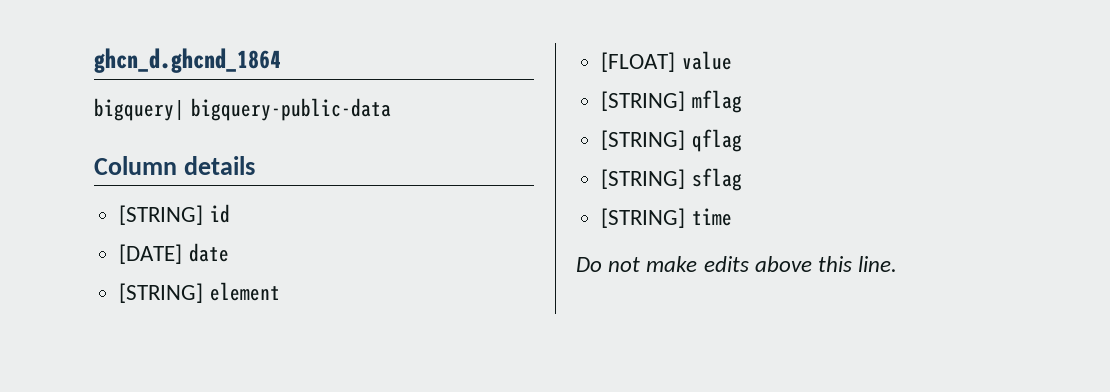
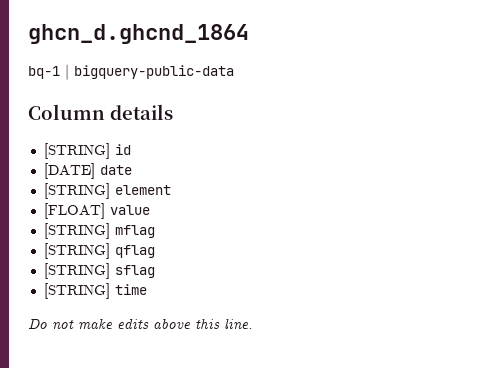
[94,98,185,121] bigquery| -> [28,64,69,80] bq-1 |

